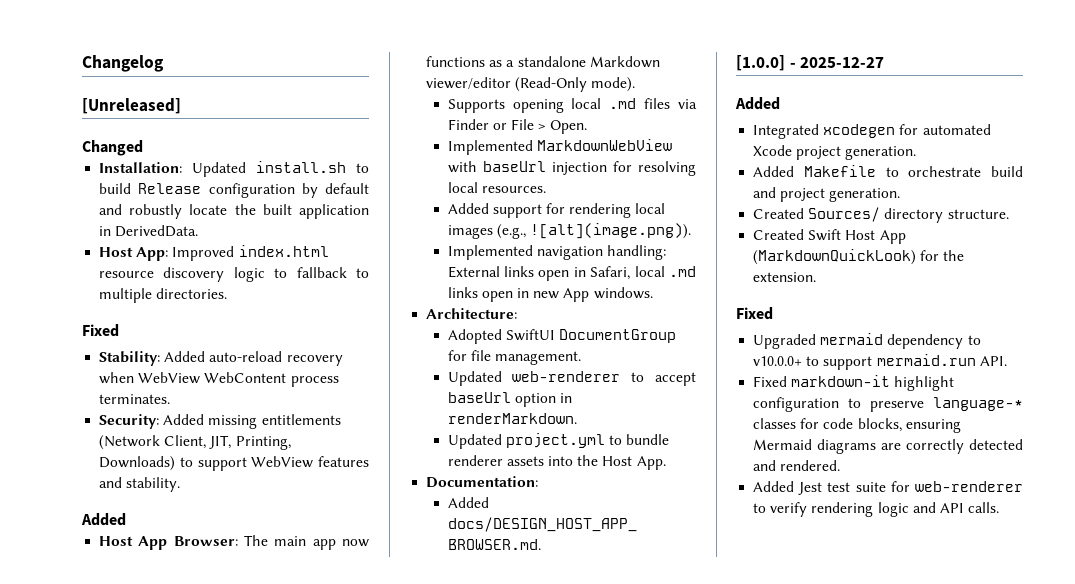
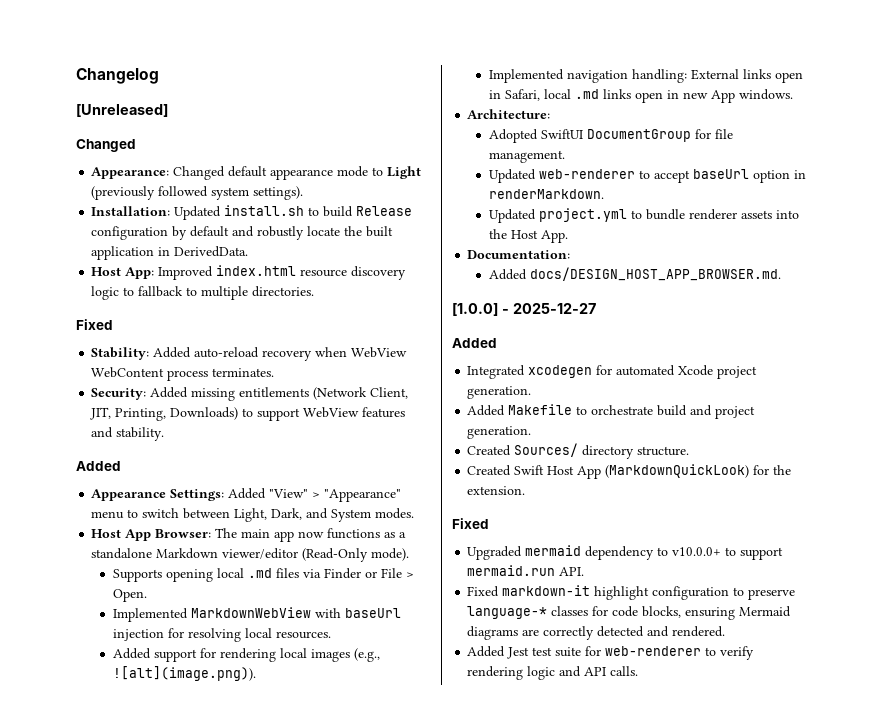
(143, 148) none -> [91,166,422,180] [91,186,304,200] // Appearance: Changed default appearance mode to Light (previously followed system settings).
(126, 519) none -> [91,488,402,502] [91,508,415,522] // Appearance Settings: Added "View" > "Appearance" menu to switch between Light, Dark, and System modes.

